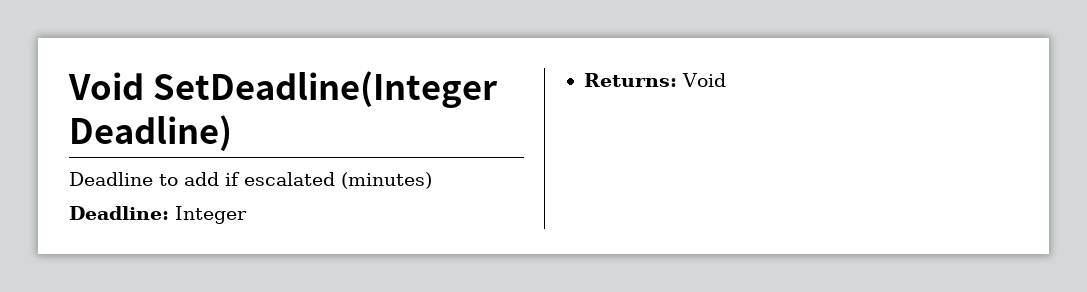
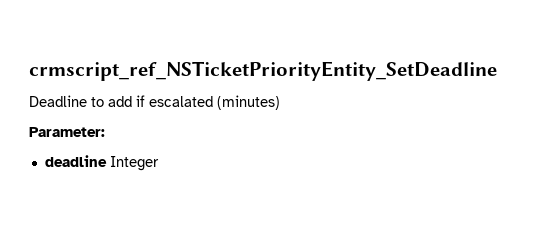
[68,71,499,108] [69,115,232,151] Void SetDeadline(Integer Deadline) -> [29,61,497,81] crmscript_ref_NSTicketPriorityEntity_SetDeadline
[69,206,169,220] Deadline: -> [29,127,105,137] [44,155,107,167] Parameter: // deadline
[583,73,726,87] // Returns: Void -> (159, 163) none

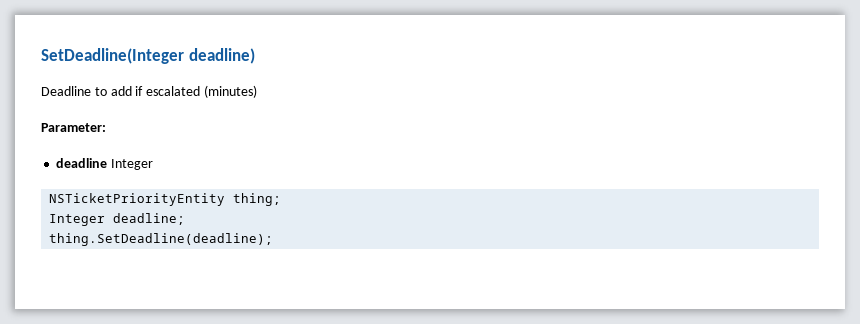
[29,61,497,81] crmscript_ref_NSTicketPriorityEntity_SetDeadline -> [41,48,255,64] SetDeadline(Integer deadline)
(159, 163) none -> [49,193,282,206] [49,213,186,226] [49,233,274,246] // NSTicketPriorityEntity thing; // Integer deadline; // thing.SetDeadline(deadline);

